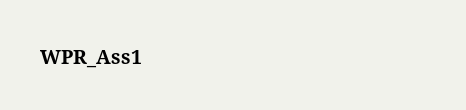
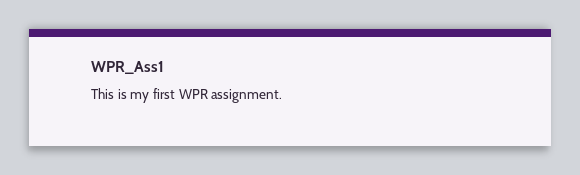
(142, 59) none -> [91,88,283,103] // This is my first WPR assignment.

